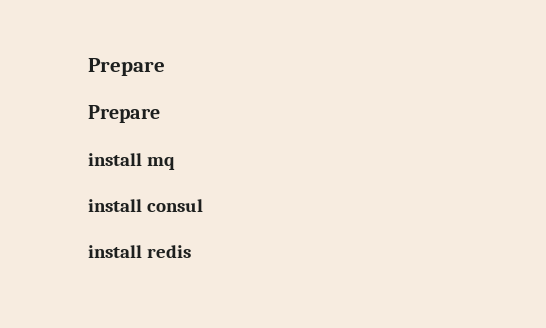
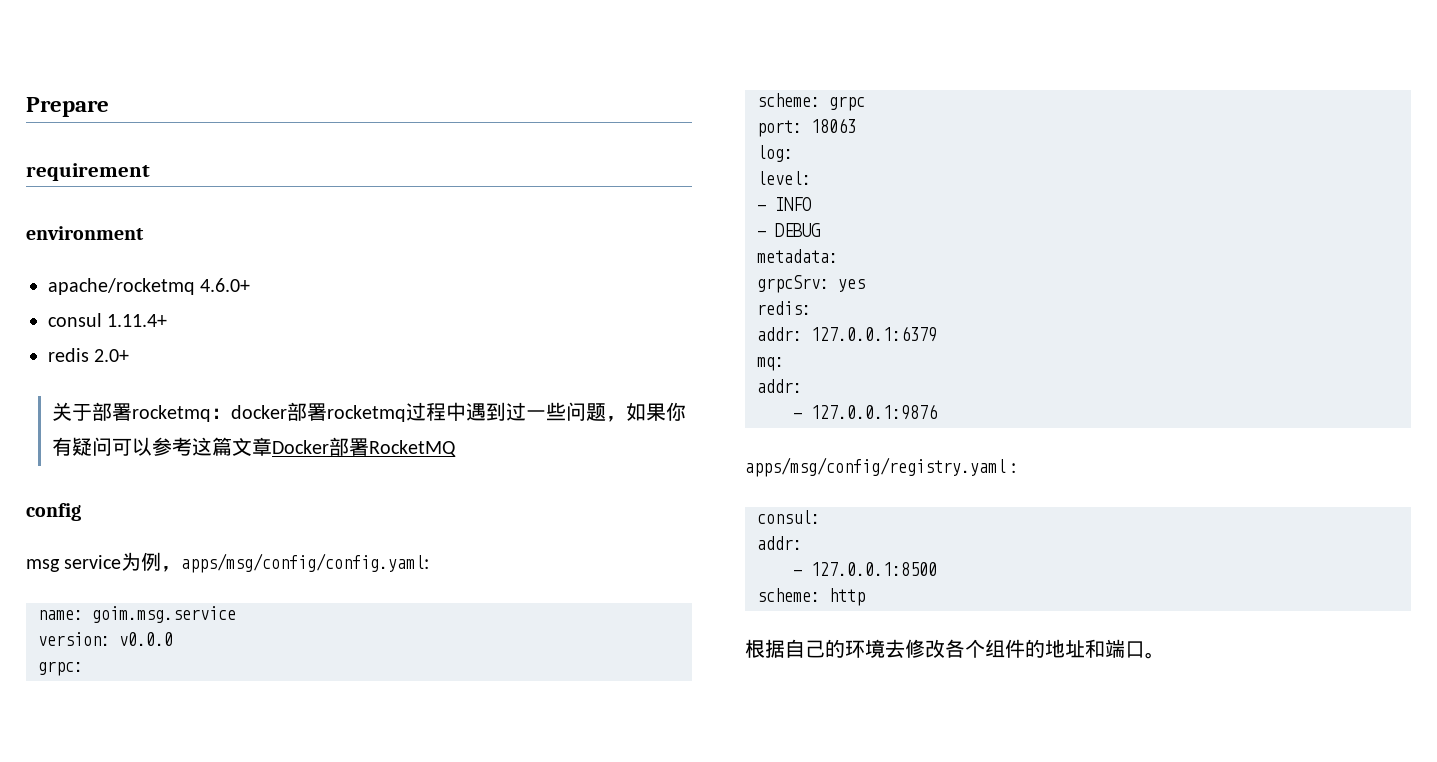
[88,58,165,76] [88,105,160,123] [88,153,175,170] [88,199,203,212] [88,245,191,258] Prepare // Prepare // install mq // install consul // install redis -> [26,97,109,117] [26,163,150,181] [26,226,144,240] [48,278,251,295] [48,313,168,327] [48,348,130,362] [52,402,687,422] [52,437,457,457] [26,503,81,521] [26,552,430,573] [38,606,236,623] [38,632,173,646] [38,661,83,676] [757,93,865,111] [757,118,856,137] [757,145,793,162] [757,171,811,185] [757,197,811,211] [757,223,820,237] [757,249,838,263] [757,275,865,293] [757,301,811,315] [757,326,937,342] [757,357,784,371] [757,379,802,393] [793,404,937,420] [745,457,1017,477] [757,510,820,524] [757,536,802,550] [793,562,937,576] [757,588,865,606] [745,639,1165,659] Prepare // requirement // environment // apache/rocketmq 4.6.0+ // consul 1.11.4+ // redis 2.0+ // 关于部署rocketmq：docker部署rocketmq过程中遇到过一些问题，如果你有疑问可以参考这篇文章Docker部署RocketMQ // config // msg service为例，apps/msg/config/config.yaml: // name: goim.msg.service // version: v0.0.0 // grpc: // scheme: grpc // port: 18063 // log: // level: // - INFO // - DEBUG // metadata: // grpcSrv: yes // redis: // addr: 127.0.0.1:6379 // mq: // addr: // - 127.0.0.1:9876 // apps/msg/config/registry.yaml : // consul: // addr: // - 127.0.0.1:8500 // scheme: http // 根据自己的环境去修改各个组件的地址和端口。

